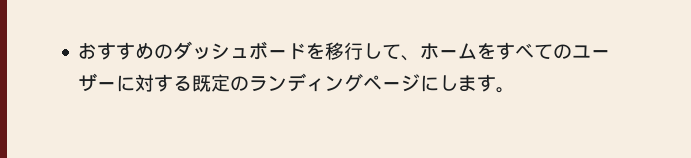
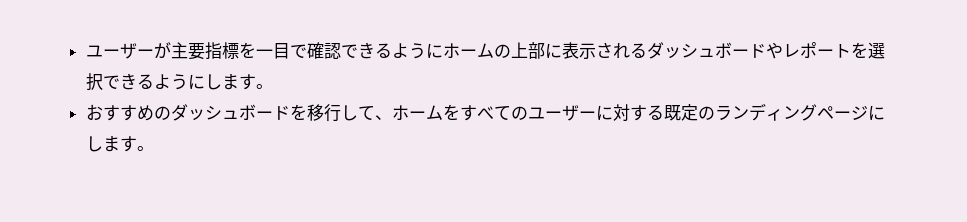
(78, 51) none -> [85,42,885,60] [85,73,273,91] ユーザーが主要指標を一目で確認できるようにホームの上部に表示されるダッシュボードやレポートを選択できるようにします。 //

